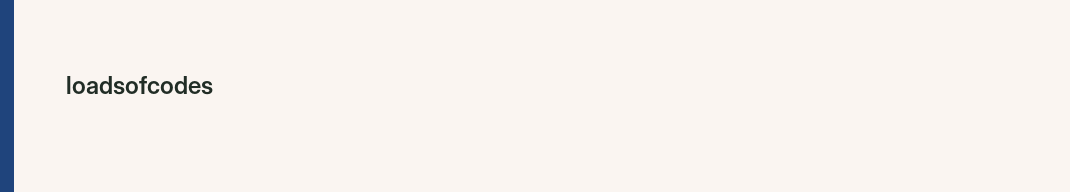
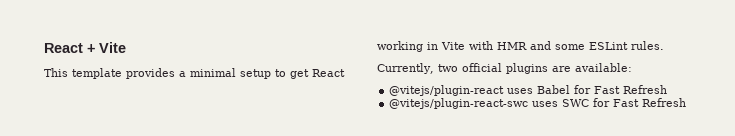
[66,76,213,95] loadsofcodes -> [44,42,126,53] [44,68,345,79] [377,41,664,52] [377,63,632,74] [389,85,668,96] [389,98,687,109] React + Vite // This template provides a minimal setup to get React working in Vite with HMR and some ESLint rules. // Currently, two official plugins are available: // @vitejs/plugin-react uses Babel for Fast Refresh // @vitejs/plugin-react-swc uses SWC for Fast Refresh

